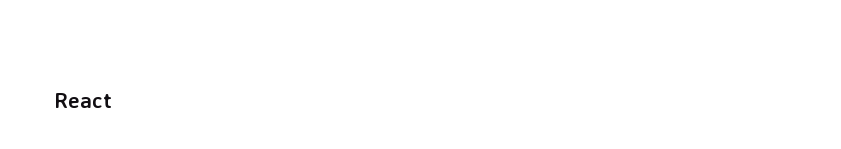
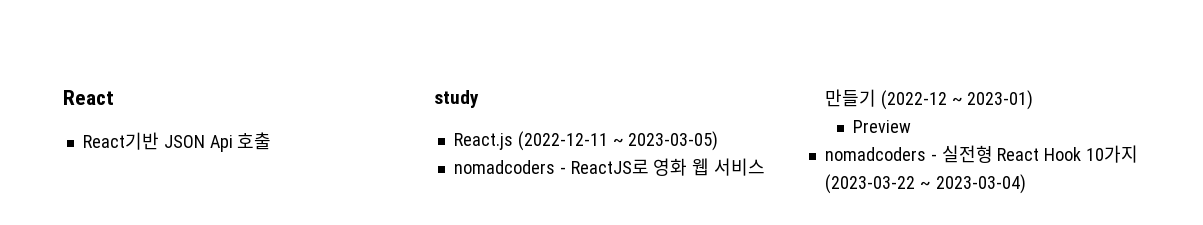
[55,93,112,108] React -> [63,90,114,105] [82,132,272,152] [434,90,479,108] [453,131,719,151] [453,158,766,176] [824,89,1034,110] [853,120,912,133] [824,145,1139,163] [824,174,1026,194] React // React기반 JSON Api 호출 // study // React.js (2022-12-11 ~ 2023-03-05) // nomadcoders - ReactJS로 영화 웹 서비스 만들기 (2022-12 ~ 2023-01) // Preview // nomadcoders - 실전형 React Hook 10가지 (2023-03-22 ~ 2023-03-04)

